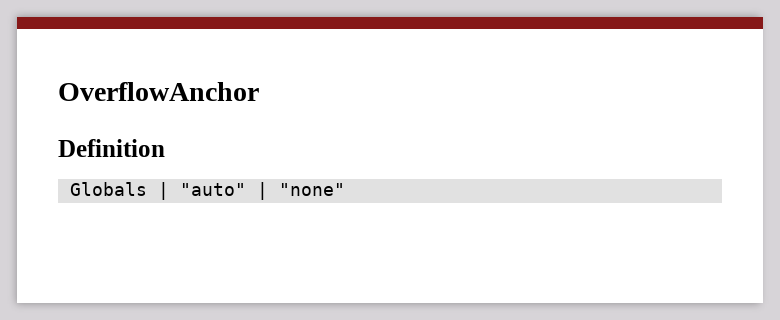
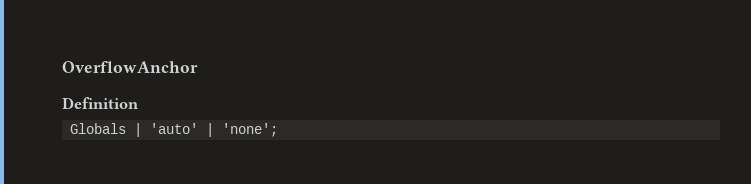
[180,182,345,200] "auto" | "none" -> [150,123,279,137] 'auto' | 'none';

